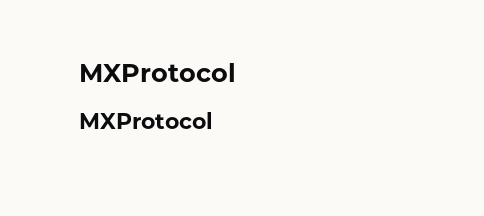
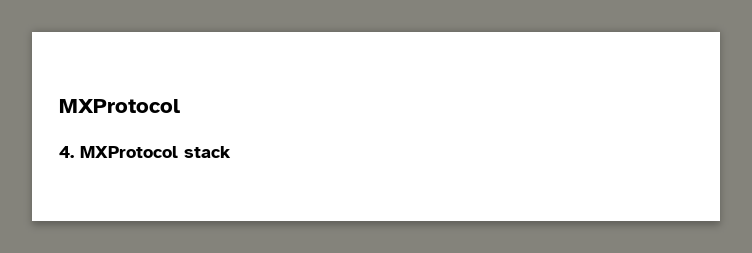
[79,112,213,129] MXProtocol -> [59,146,231,158] 4. MXProtocol stack

